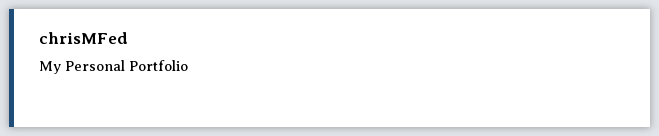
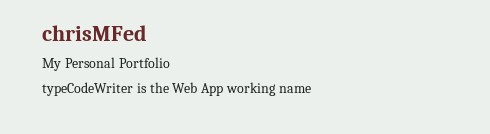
(188, 65) none -> [42,82,311,96] // typeCodeWriter is the Web App working name

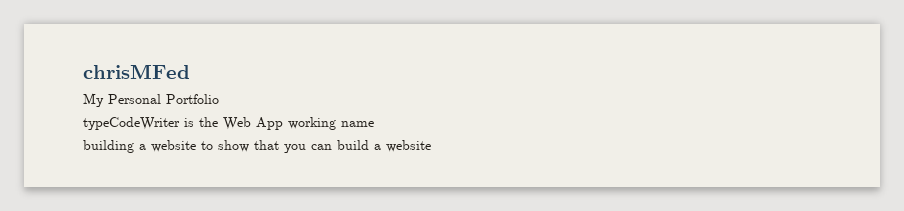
(311, 89) none -> [83,140,431,153] // building a website to show that you can build a website

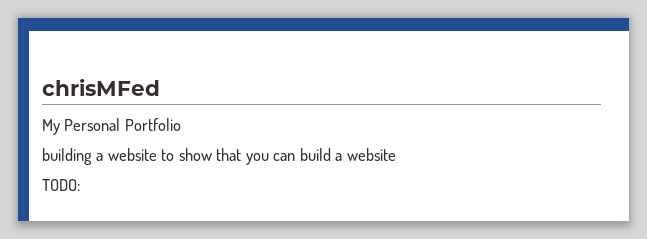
[83,117,374,130] // typeCodeWriter is the Web App working name -> (181, 124) none
(431, 146) none -> [42,179,80,191] // TODO:

